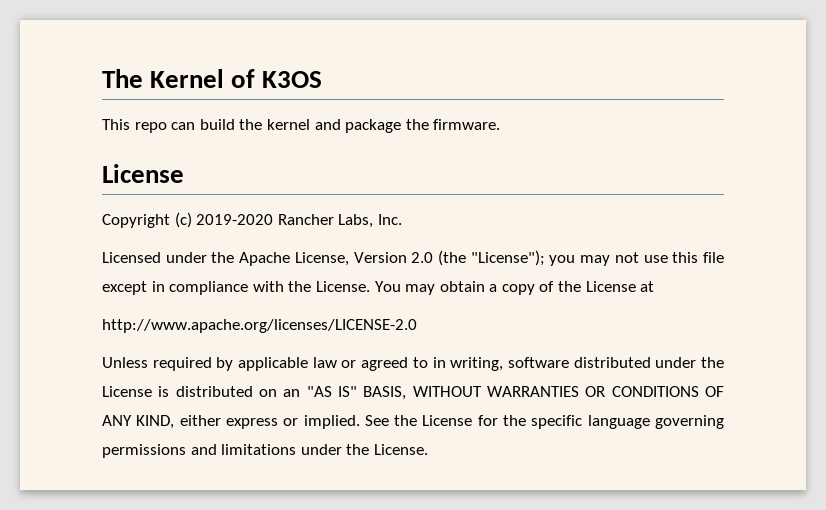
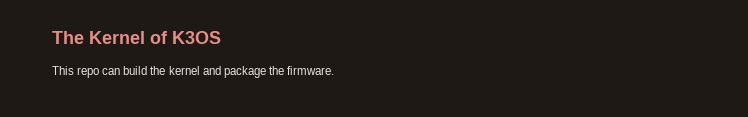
[102,164,184,183] [102,212,402,228] [102,250,724,266] [102,281,655,295] [102,319,417,333] [102,357,724,371] [102,386,724,400] [102,415,724,429] [102,444,428,458] // License // Copyright (c) 2019-2020 Rancher Labs, Inc. // Licensed under the Apache License, Version 2.0 (the "License"); you may not use this file except in compliance with the License. You may obtain a copy of the License at // http://www.apache.org/licenses/LICENSE-2.0 // Unless required by applicable law or agreed to in writing, software distributed under the License is distributed on an "AS IS" BASIS, WITHOUT WARRANTIES OR CONDITIONS OF ANY KIND, either express or implied. See the License for the specific language governing permissions and limitations under the License. -> (334, 70) none

